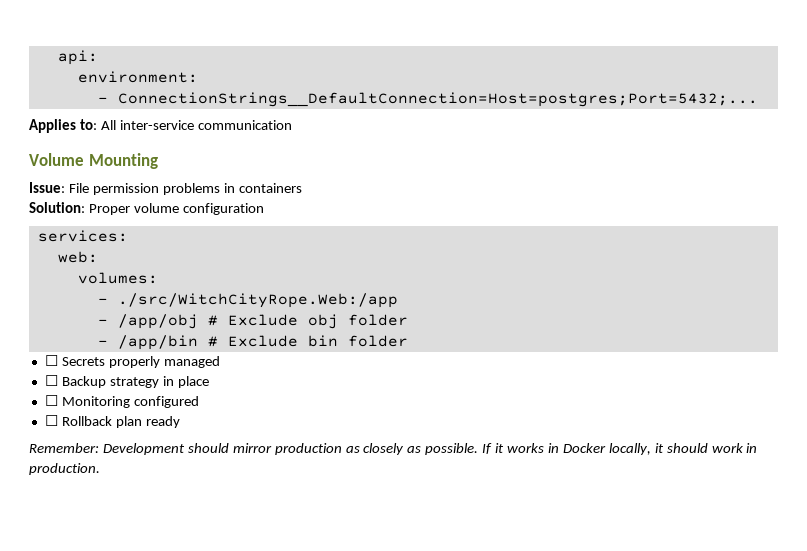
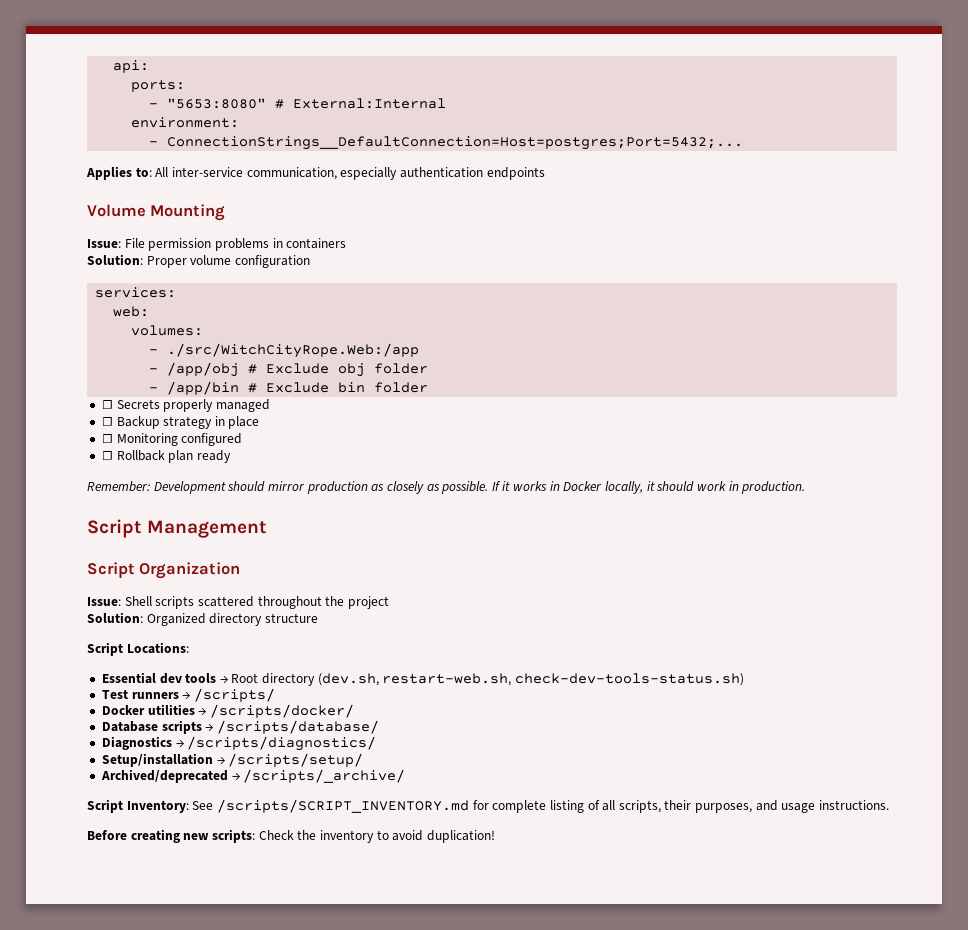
(98, 57) none -> [131,80,186,92] [149,98,447,109] // ports: // - "5653:8080" # External:Internal
[197,120,292,130] communication -> [246,167,545,180] communication, especially authentication endpoints
(100, 469) none -> [87,519,268,538] [87,562,241,579] [87,596,389,609] [87,612,318,626] [87,642,189,656] [101,672,745,686] [101,688,275,702] [101,704,354,718] [101,720,379,734] [101,736,377,751] [101,753,364,767] [100,769,406,783] [87,799,890,813] [87,829,495,843] // Script Management // Script Organization // Issue: Shell scripts scattered throughout the project // Solution: Organized directory structure // Script Locations: // Essential dev tools → Root directory (dev.sh, restart-web.sh, check-dev-tools-status.sh) // Test runners → /scripts/ // Docker utilities → /scripts/docker/ // Database scripts → /scripts/database/ // Diagnostics → /scripts/diagnostics/ // Setup/installation → /scripts/setup/ // Archived/deprecated → /scripts/_archive/ // Script Inventory: See /scripts/SCRIPT_INVENTORY.md for complete listing of all scripts, their purposes, and usage instructions. // Before creating new scripts: Check the inventory to avoid duplication!

